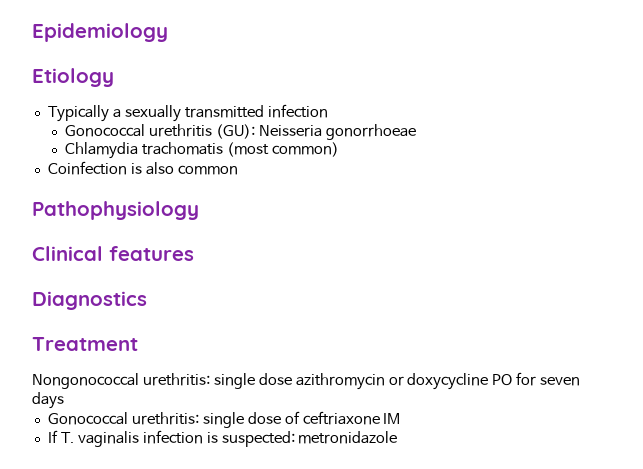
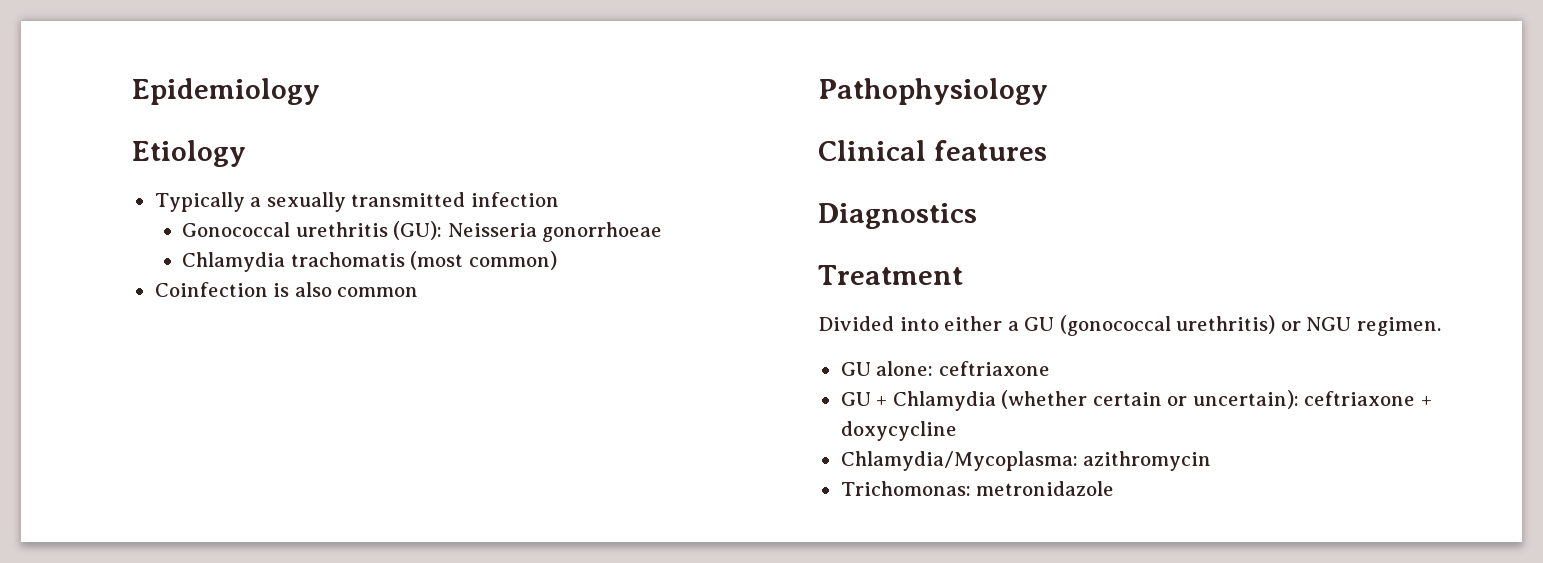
[32,372,581,390] [32,392,64,409] [47,411,401,428] [47,430,295,447] Nongonococcal urethritis: single dose azithromycin or doxycycline PO for seven days // Gonococcal urethritis: single dose of ceftriaxone IM // If T. vaginalis infection is suspected: -> [818,315,1441,336] [840,361,1050,376] [840,390,1432,411] [840,421,957,441] [840,451,1212,471] [840,481,971,496] Divided into either a GU (gonococcal urethritis) or NGU regimen. // GU alone: ceftriaxone // GU + Chlamydia (whether certain or uncertain): ceftriaxone + doxycycline // Chlamydia/Mycoplasma: azithromycin // Trichomonas:

